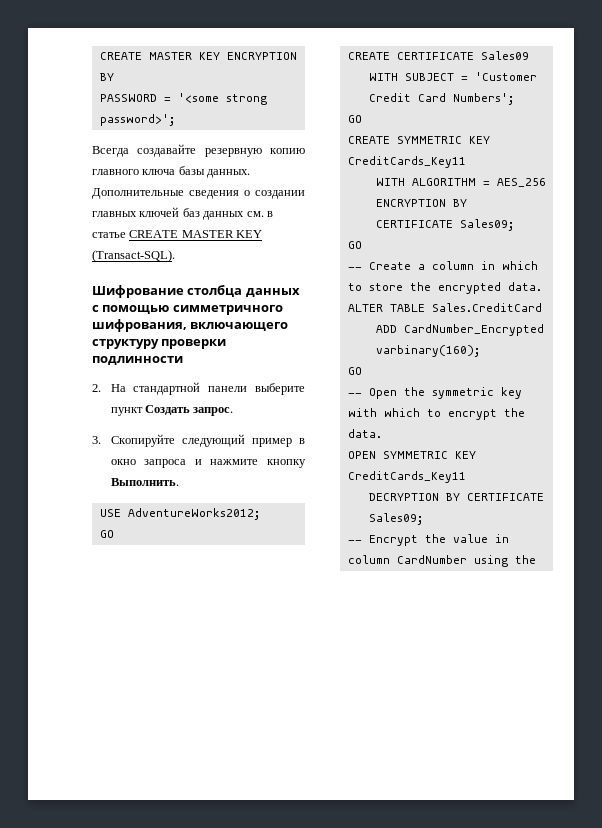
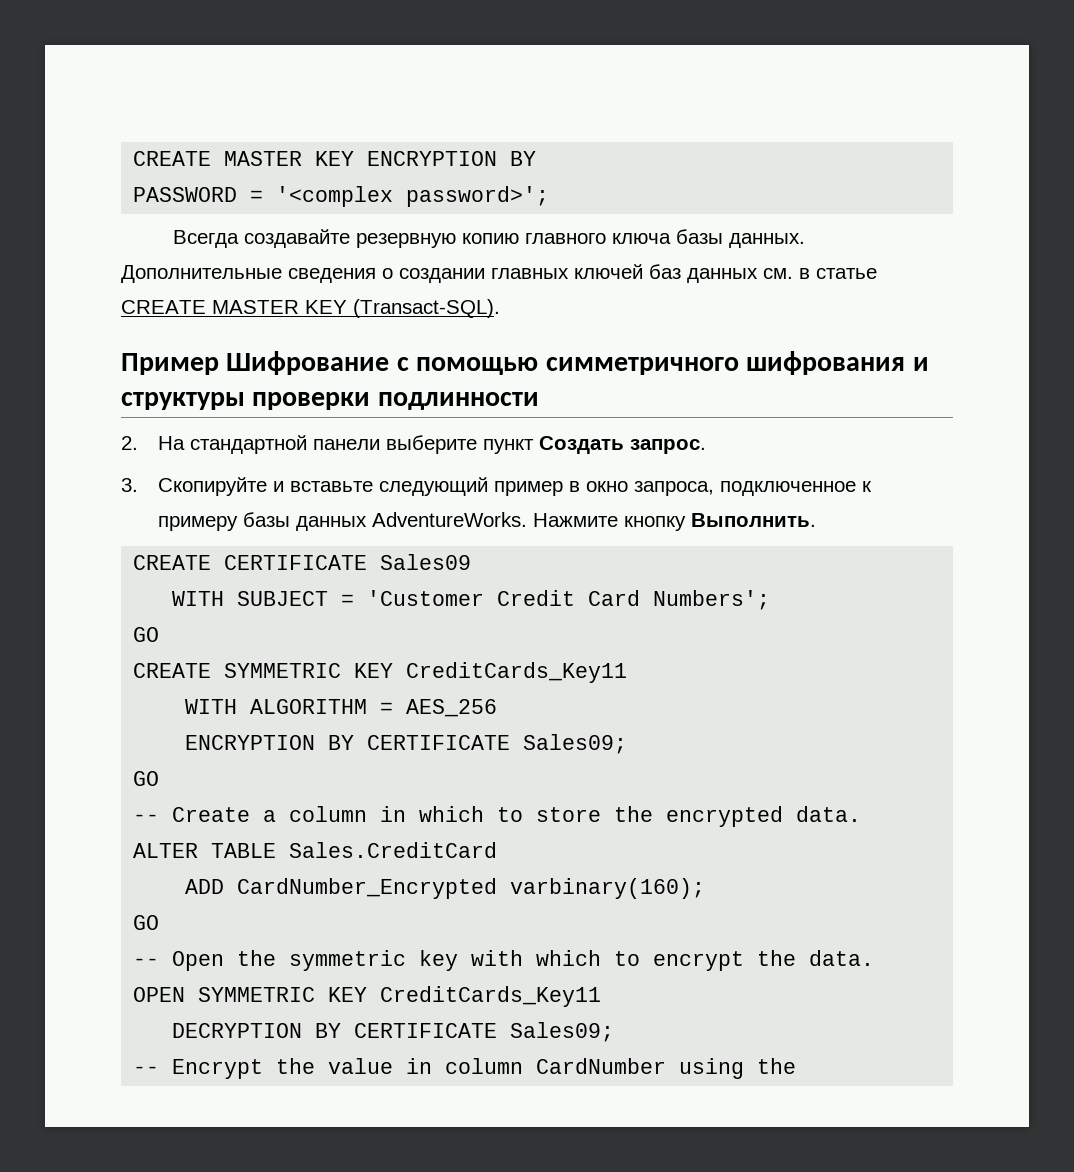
[177,93,267,105] '<some strong -> [276,186,394,207] '<complex
[92,285,300,298] [92,305,283,315] [92,319,289,332] [92,339,159,349] Шифрование столбца данных с помощью симметричного шифрования, включающего структуру -> [121,351,929,375] [121,392,245,410] Пример Шифрование с помощью симметричного шифрования и структуры
(175, 440) none -> [273,481,374,492] и вставьте
[144,459,259,468] запроса и нажмите -> [634,481,873,496] [158,512,619,531] запроса, подключенное к примеру базы данных AdventureWorks. Нажмите
[99,508,260,520] [99,530,114,538] // USE AdventureWorks2012; // GO -> (817, 520) none

